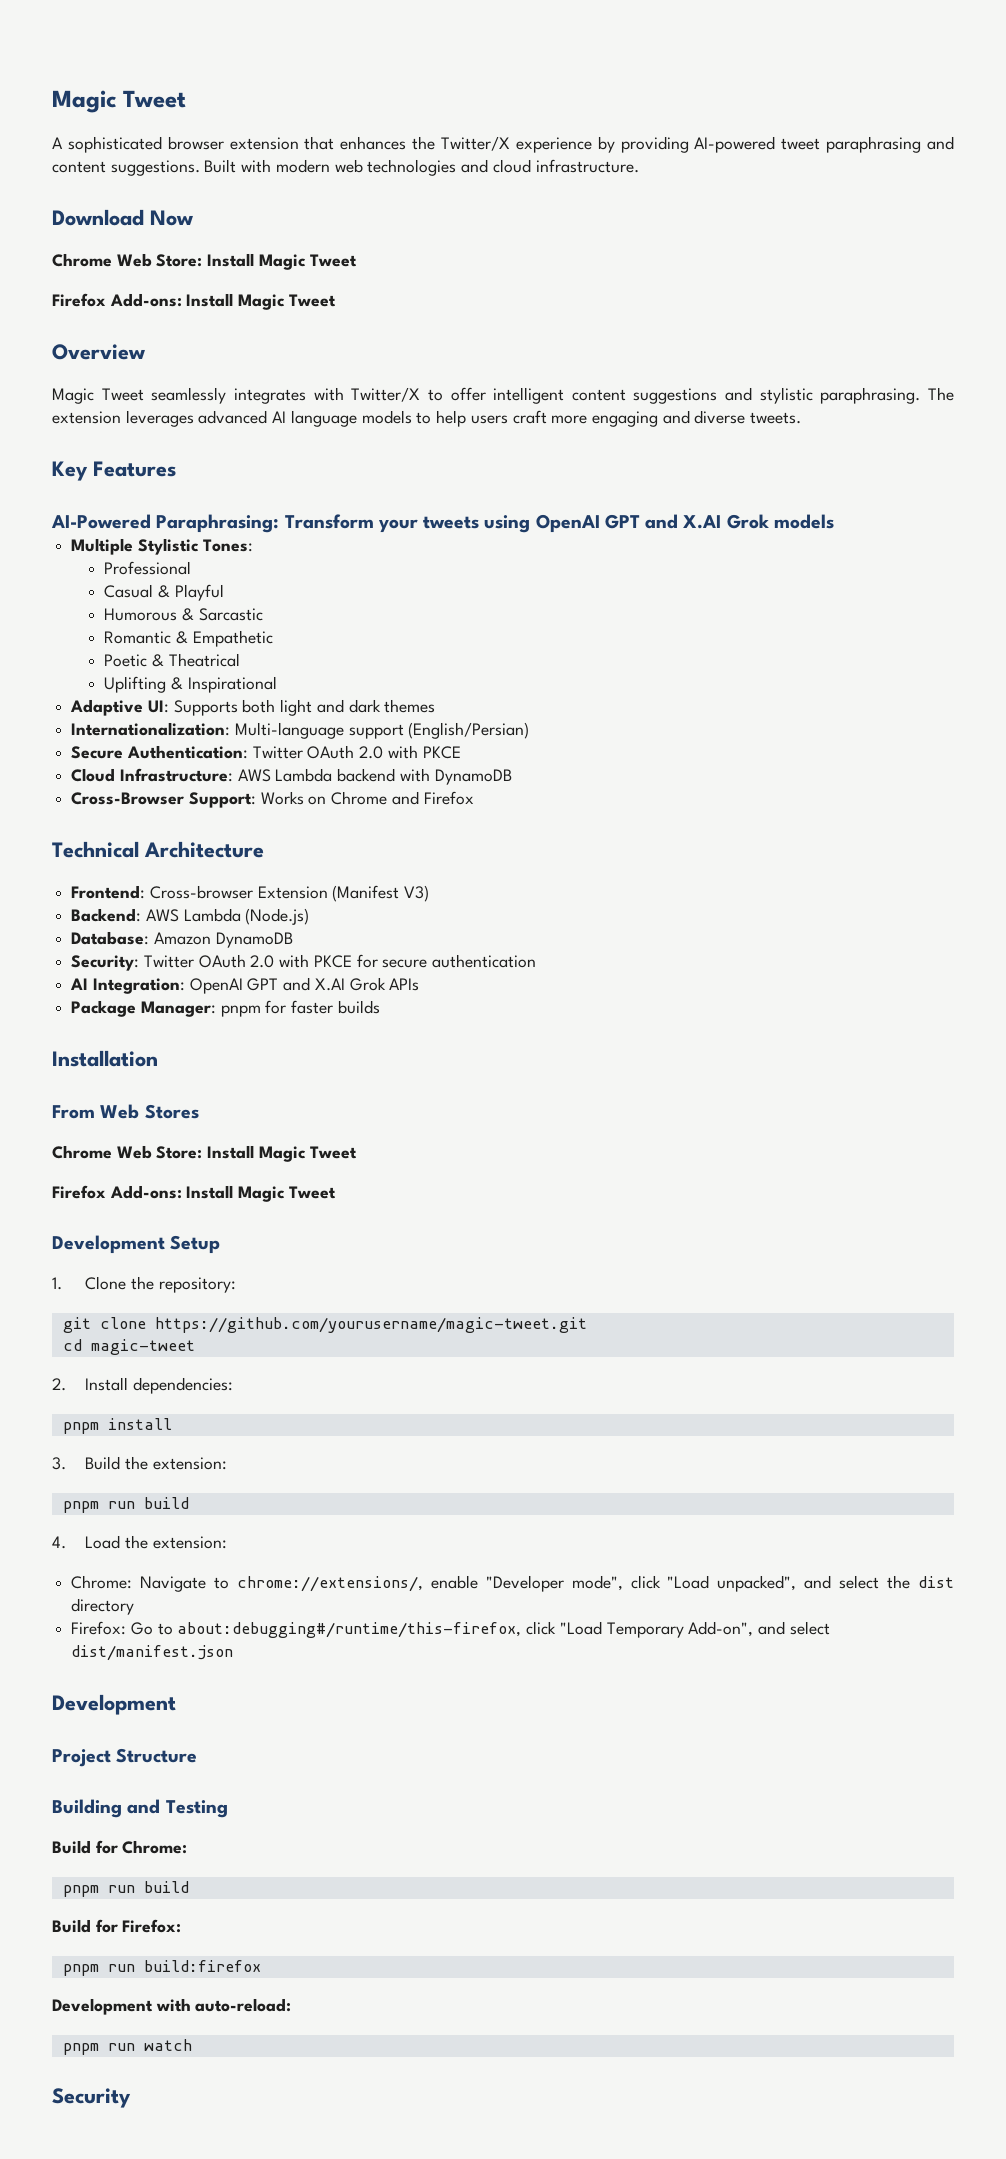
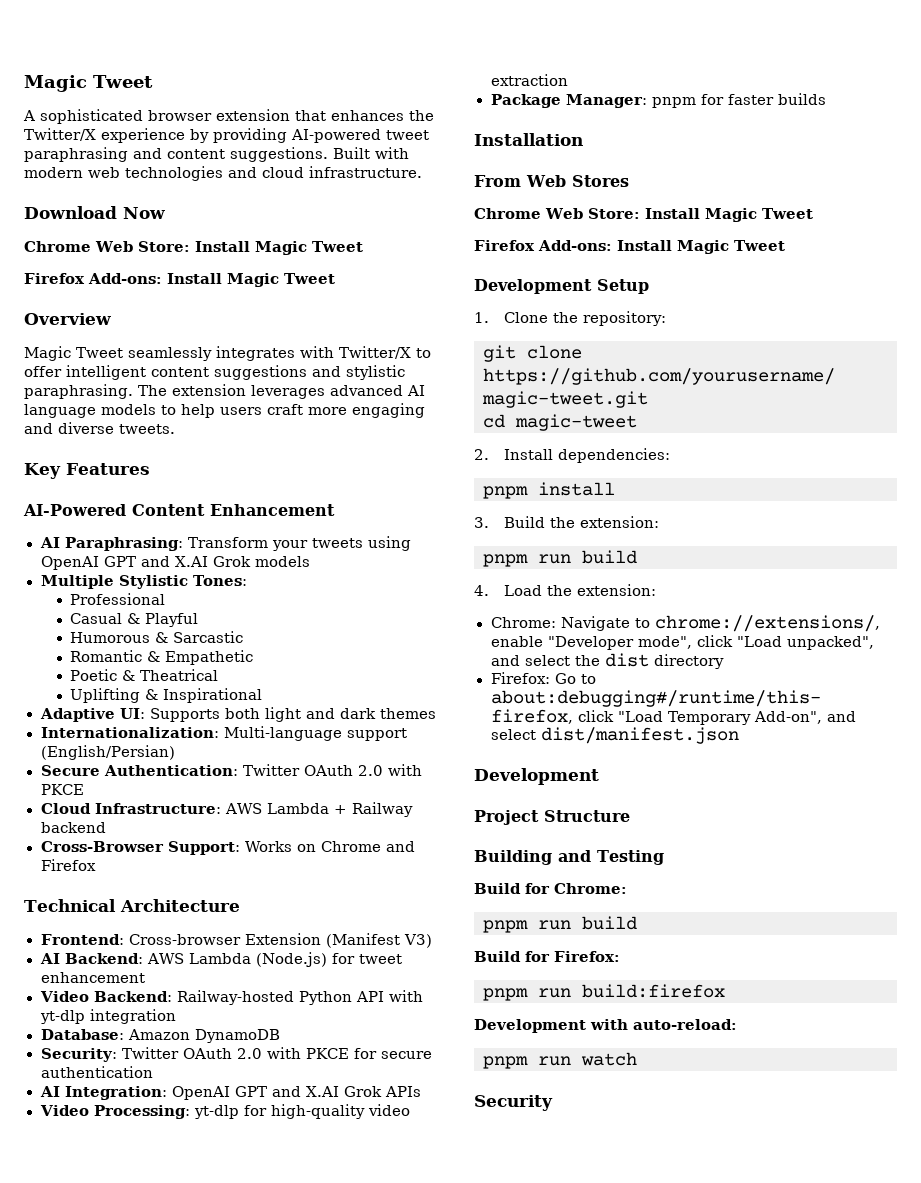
(151, 521) none -> [132,504,335,516] [39,537,60,548] Content Enhancement // AI
(333, 775) none -> [333,802,413,817] + Railway
[399,768,512,785] with DynamoDB -> (106, 827) none
(430, 893) none -> [39,953,60,964] AI
(310, 916) none -> [331,953,402,964] [40,972,145,983] [39,990,423,1005] [39,1009,176,1024] for tweet enhancement // Video Backend: Railway-hosted Python API with yt-dlp integration
(420, 984) none -> [39,1104,410,1119] [490,74,568,86] // Video Processing: yt-dlp for high-quality video extraction

